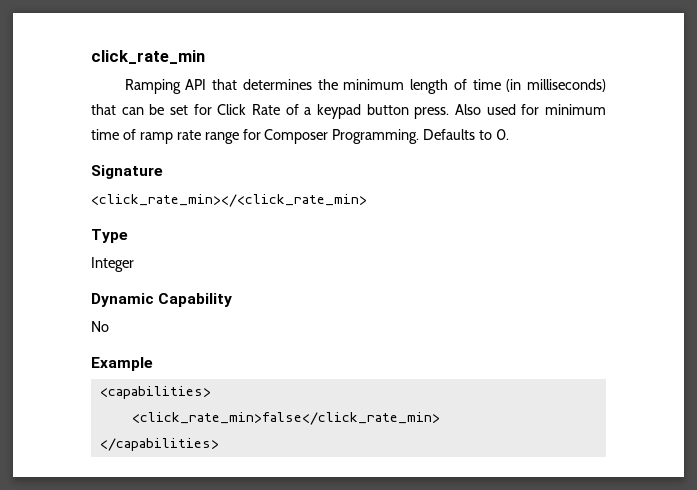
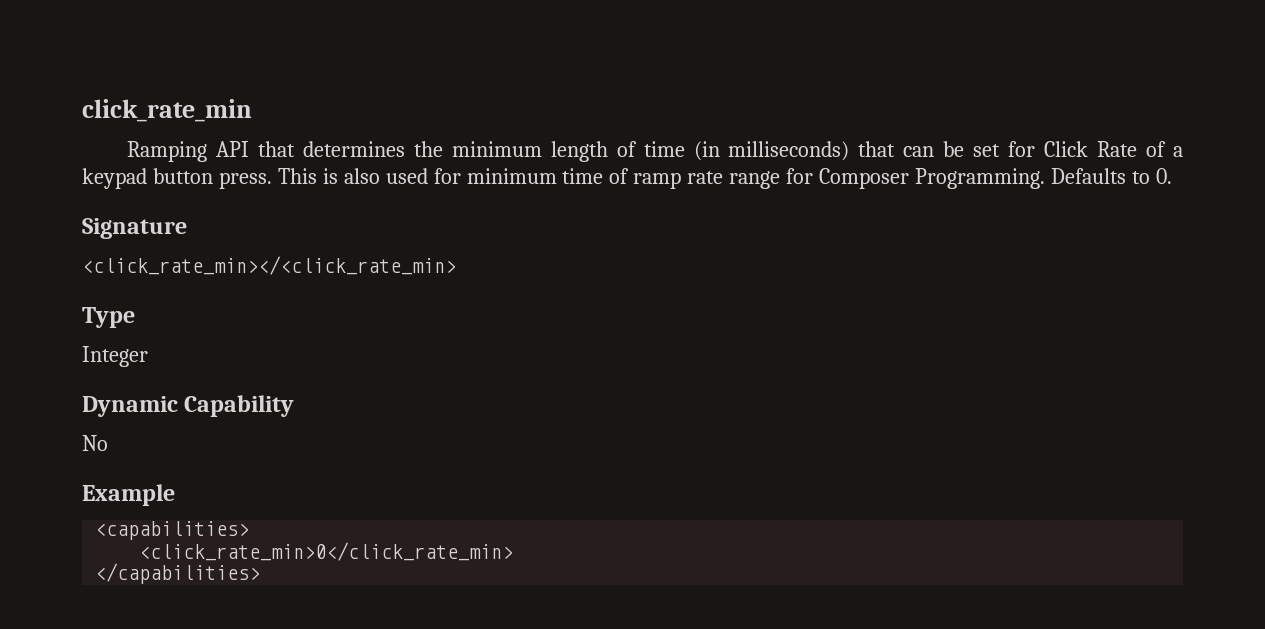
[455,104,482,115] Also -> [277,168,380,184] This is also
[131,412,440,425] <click_rate_min>false</click_rate_min> -> [139,542,514,561] <click_rate_min>0</click_rate_min>

